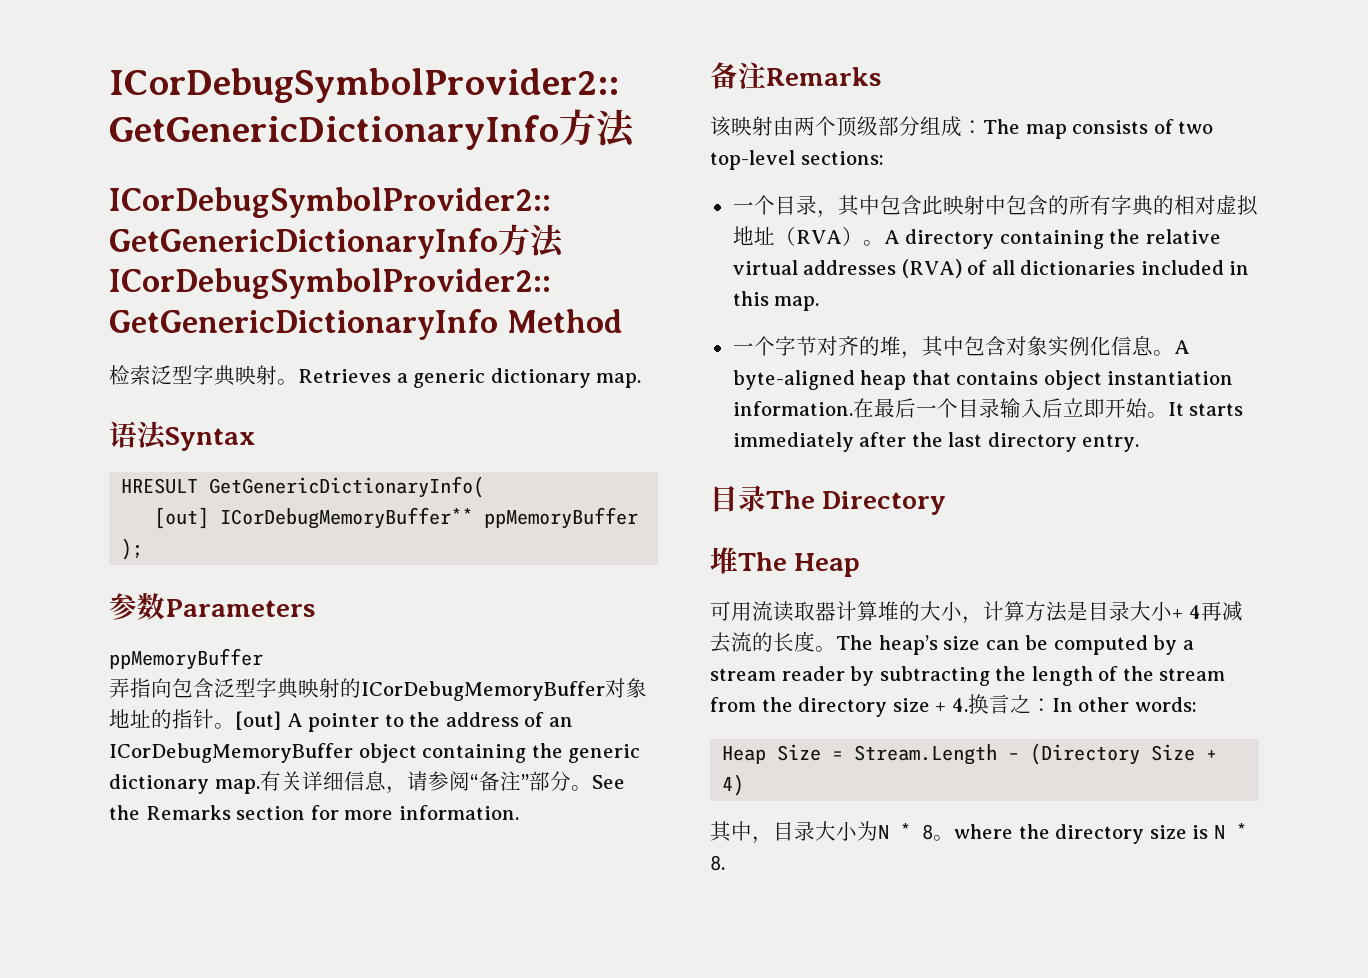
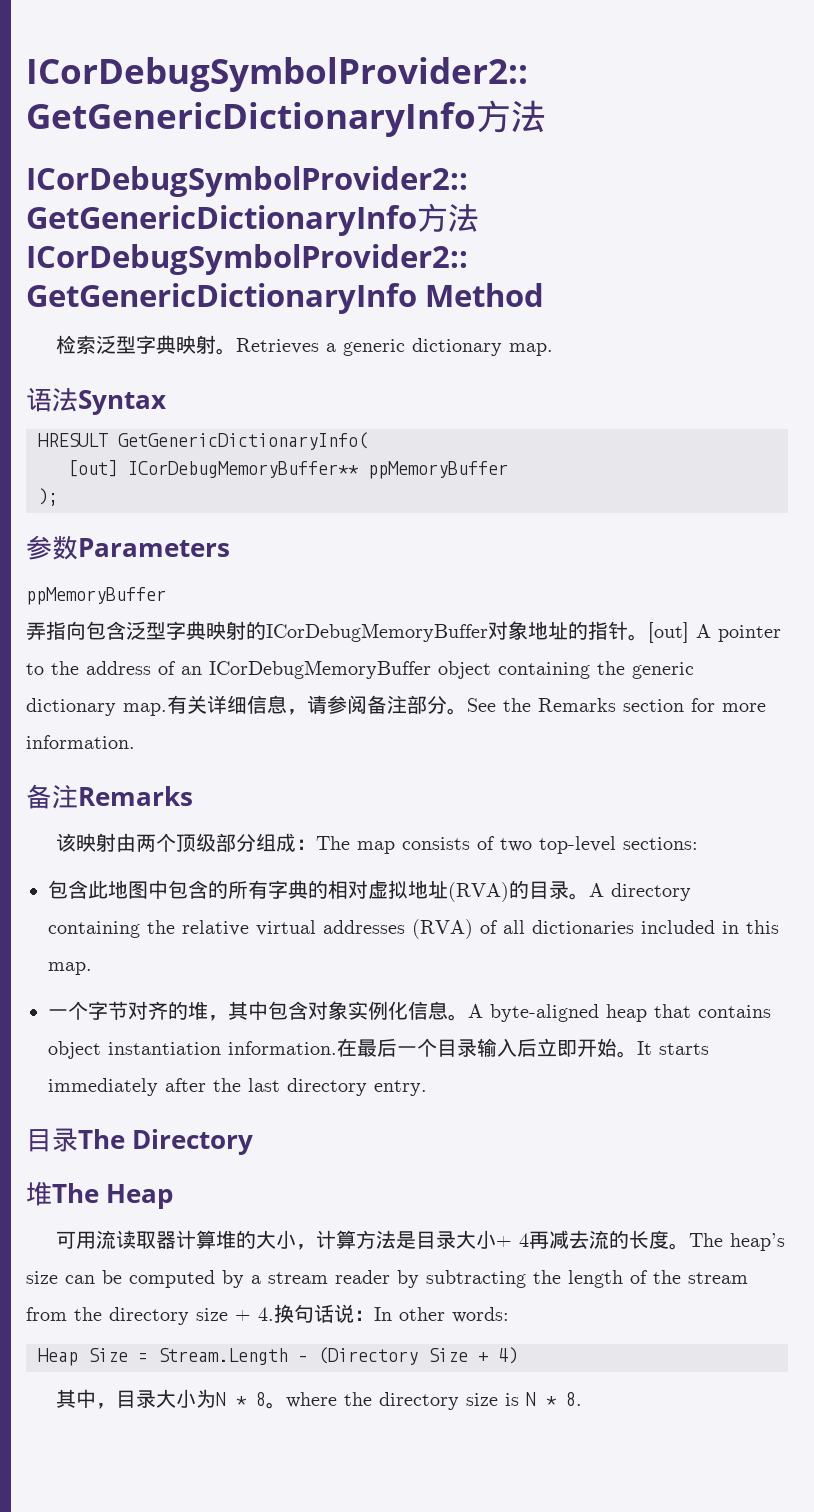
[469,771,529,791] “备注” -> [367,695,407,714] 备注
[732,195,985,218] 一个目录，其中包含此映射 -> [48,880,148,899] 包含此地图
[774,226,863,246] （RVA） -> [448,880,569,902] (RVA)的目录
[988,694,1031,714] 言之 -> [294,1304,354,1323] 句话说

